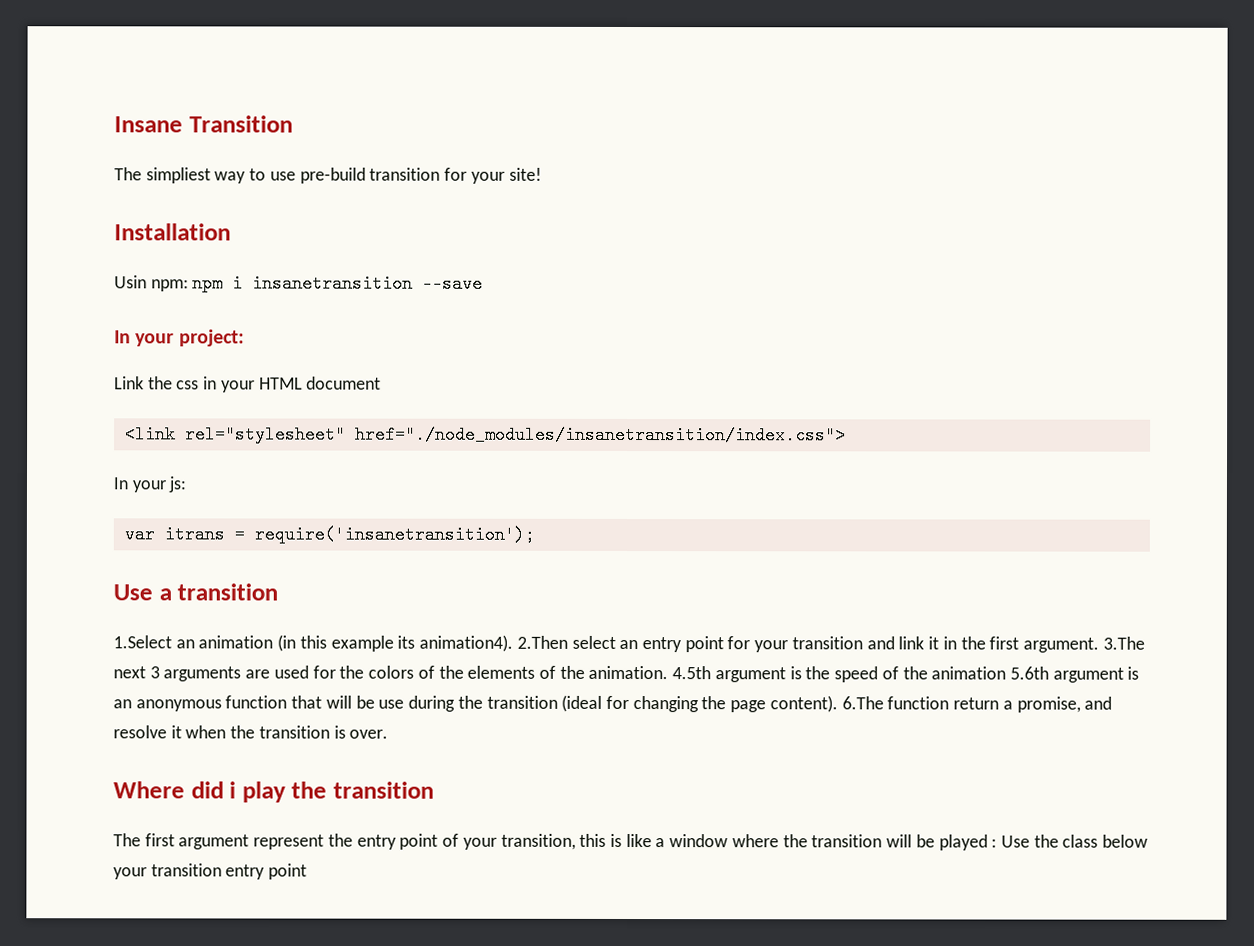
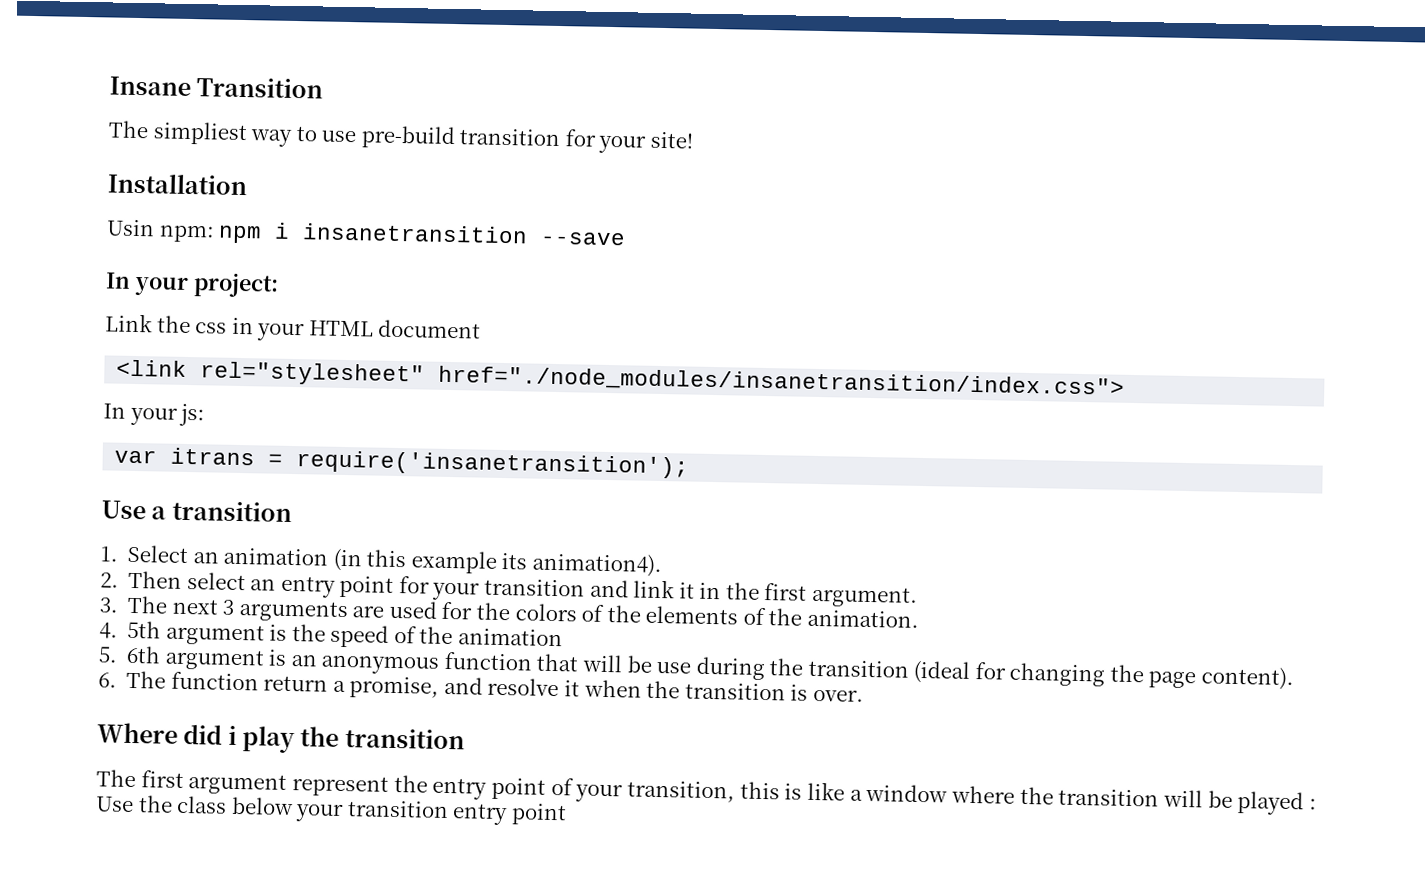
[113,635,172,649] 1.Select -> [100,544,190,564] 1. Select
[516,635,568,649] 2.Then -> [100,570,183,589] // 2. Then
[1102,636,1145,650] 3.The -> [99,595,169,614] // 3. The
[672,666,712,680] 4.5th -> [99,620,162,639] // 4. 5th
[1009,666,1049,680] 5.6th -> [98,645,162,664] // 5. 6th
[841,696,884,710] 6.The -> [98,670,167,689] // 6. The

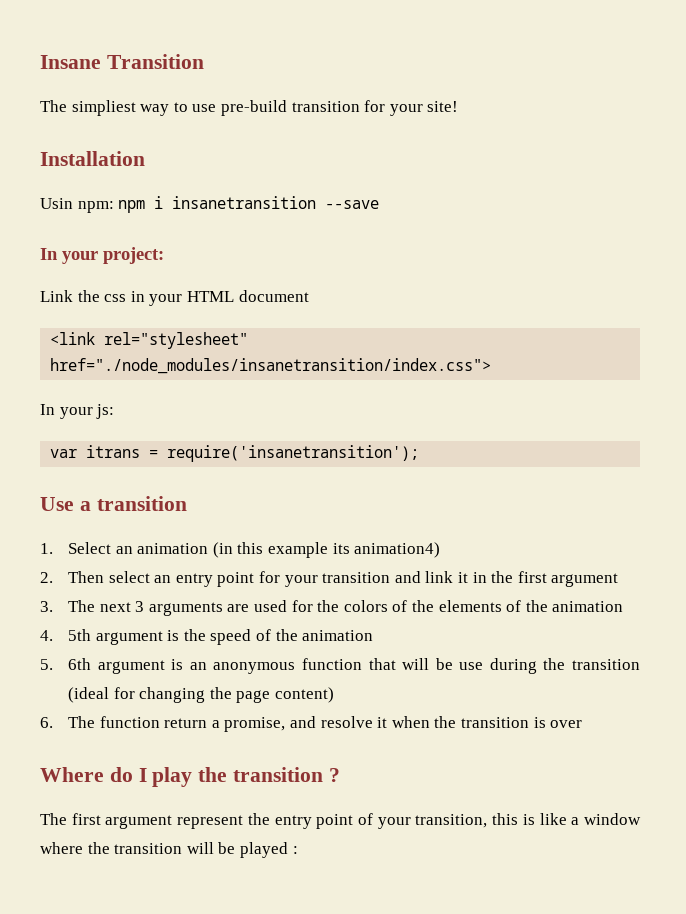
[531,552,662,578] animation4). -> [354,542,441,558] animation4)
[811,585,918,608] argument. -> [551,573,619,587] argument
[806,609,919,628] animation. -> [552,601,624,612] animation
[1200,666,1294,691] content). -> [274,687,334,703] content)
[812,688,864,702] over. -> [550,720,583,728] over
[183,723,237,745] did i -> [109,767,147,782] do I
(465, 739) none -> [328,768,340,782] ?
[95,795,567,826] Use the class below your transition entry point -> (298, 850) none

